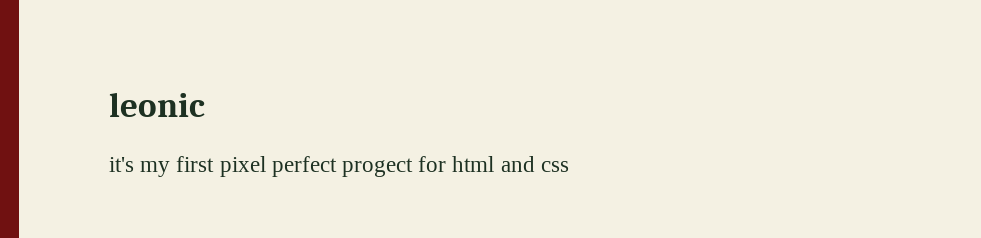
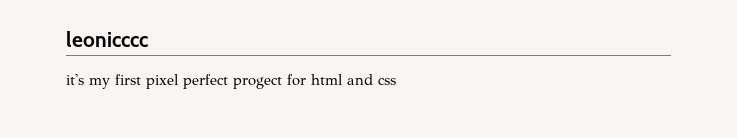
[109,92,205,117] leonic -> [66,31,148,47] leonicccc

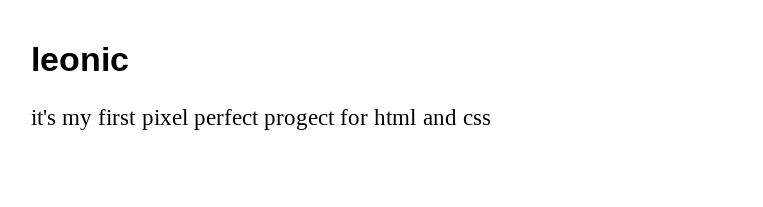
[66,31,148,47] leonicccc -> [31,47,129,71] leonic

